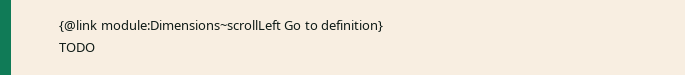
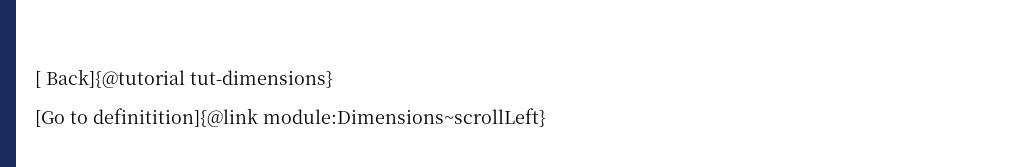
[59,20,384,32] [59,43,95,52] {@link module:Dimensions~scrollLeft Go to definition} // TODO -> [35,69,333,88] [35,108,546,127] [ Back]{@tutorial tut-dimensions} // [Go to definitition]{@link module:Dimensions~scrollLeft}

